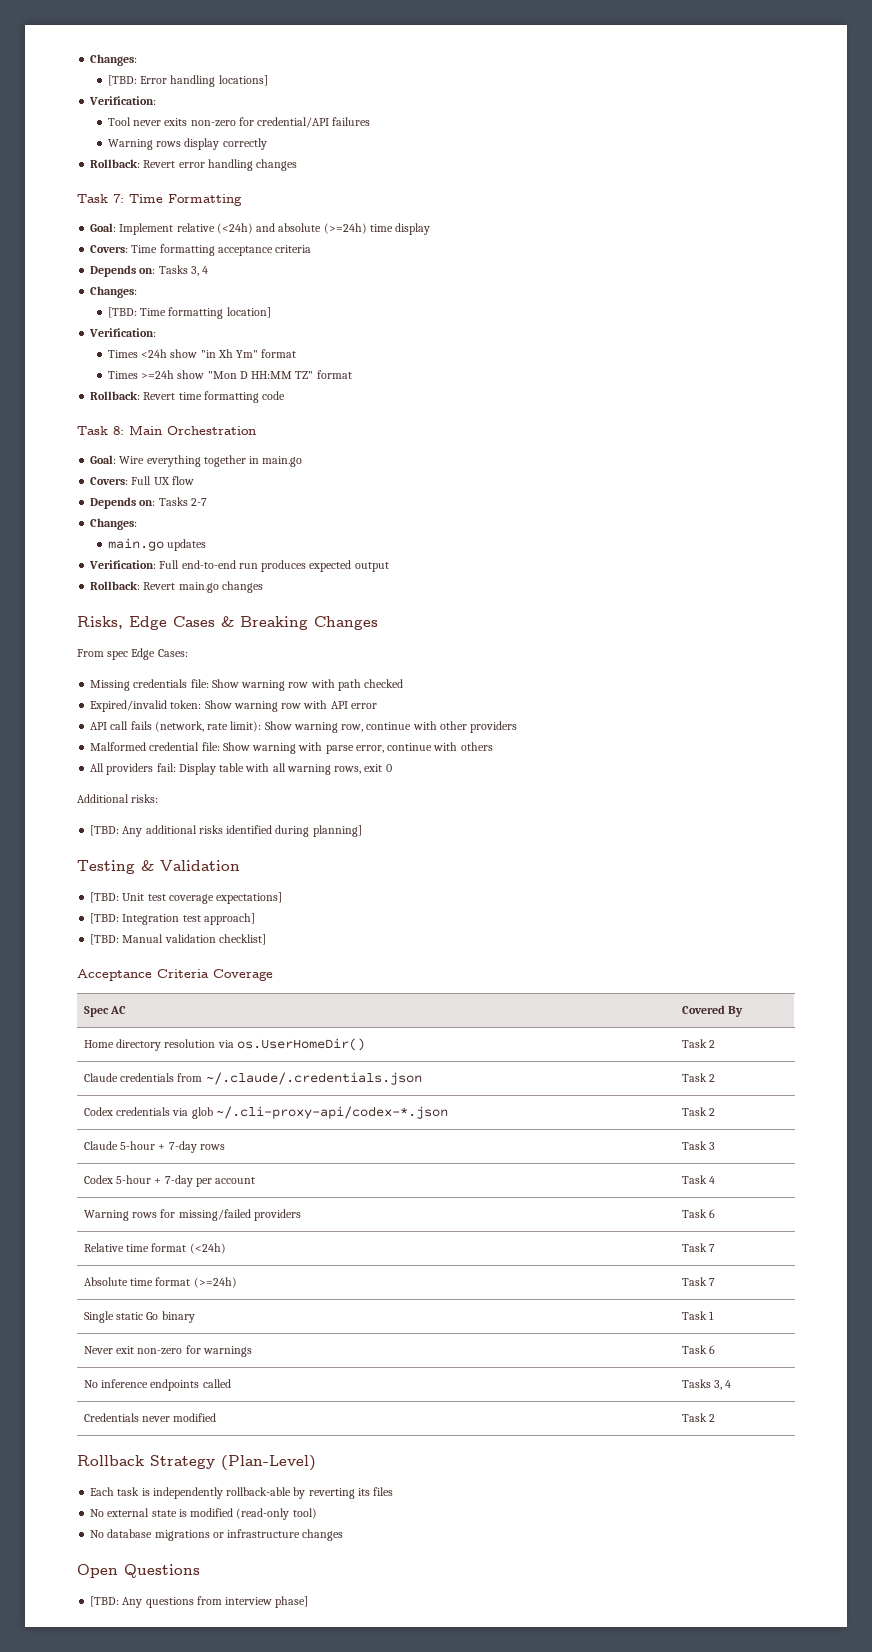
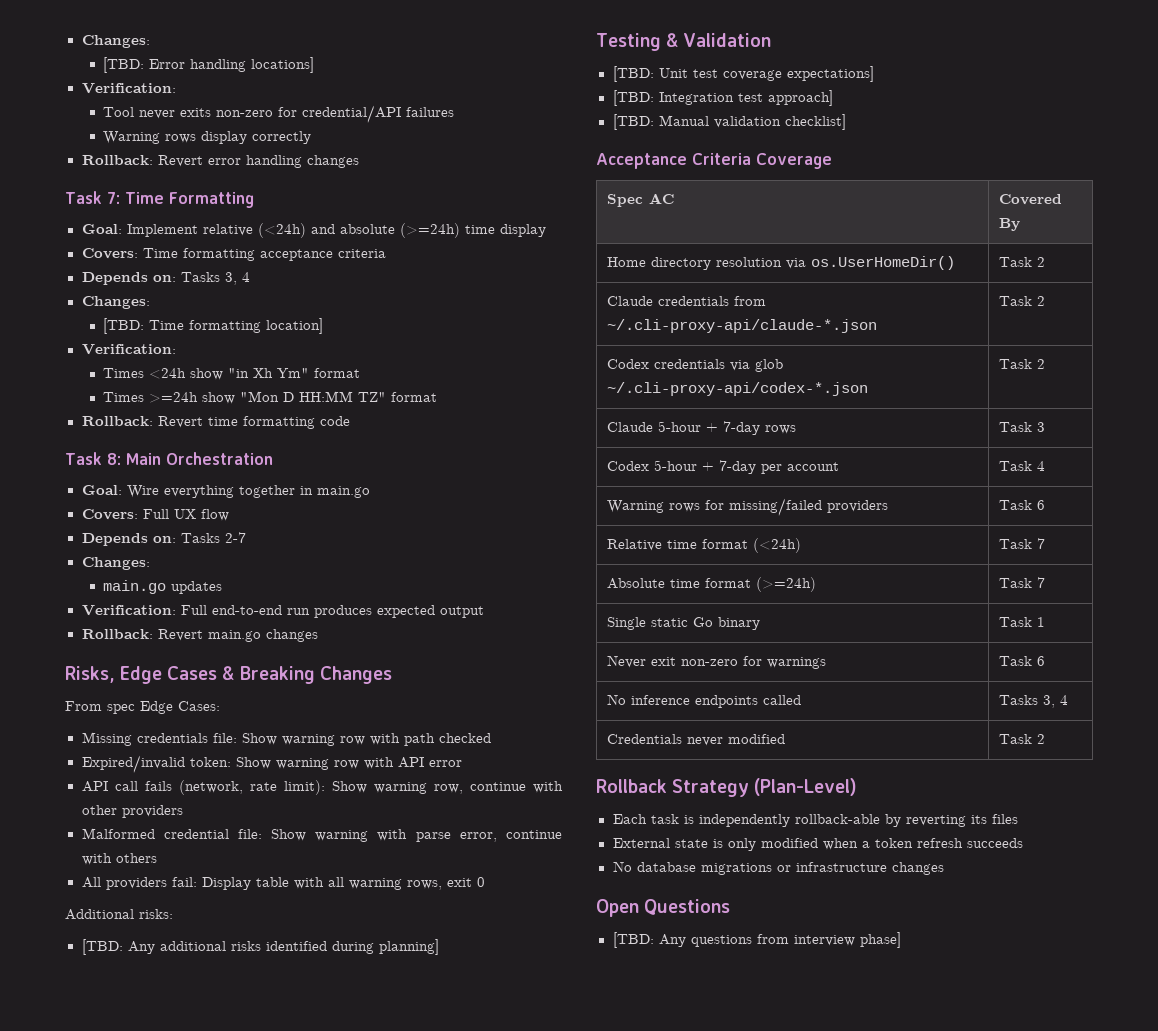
[205,1072,422,1085] ~/.claude/.credentials.json -> [607,319,878,333] ~/.cli-proxy-api/claude-*.json
[90,1508,317,1520] No external state is modified (read-only tool) -> [612,838,1023,851] External state is only modified when a token refresh succeeds

